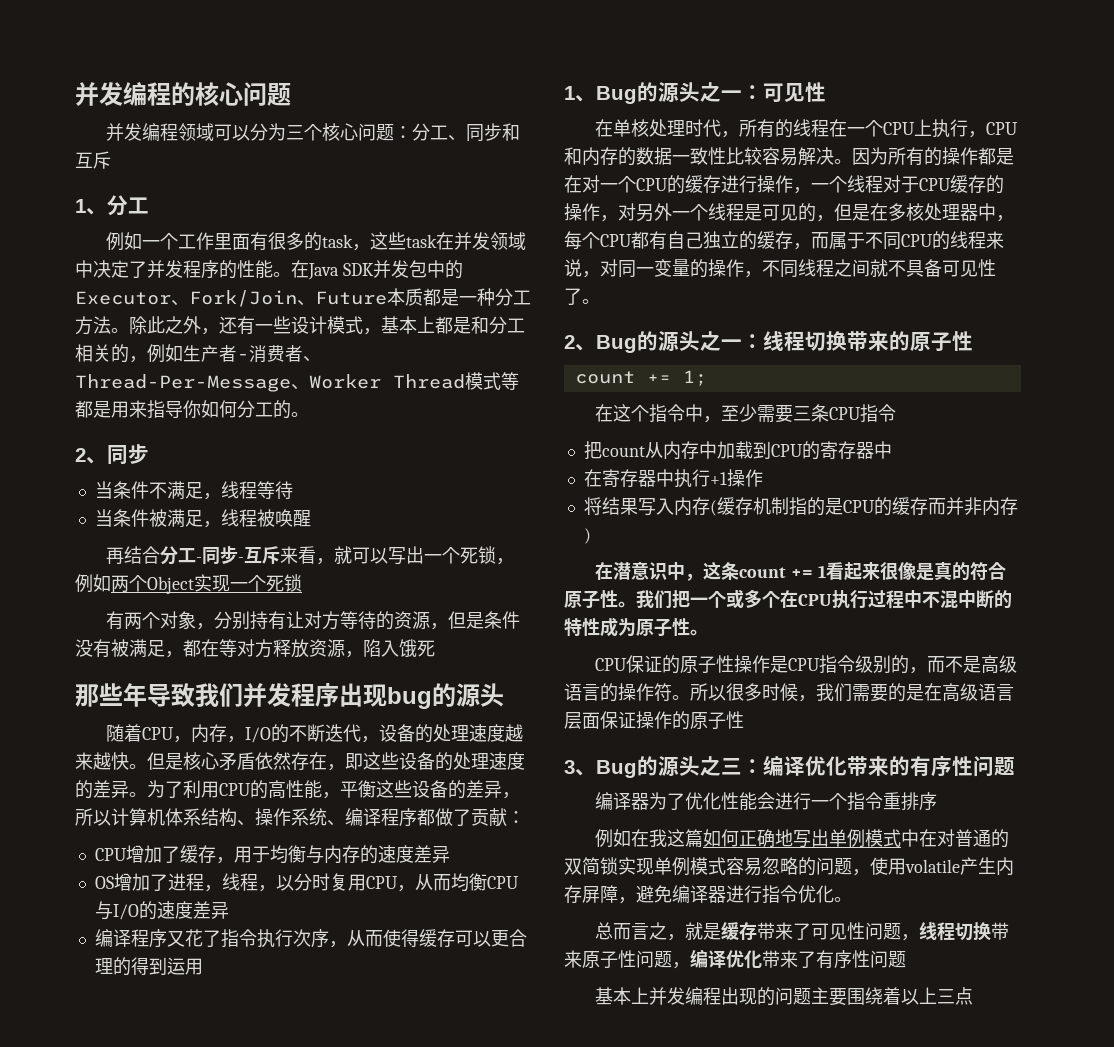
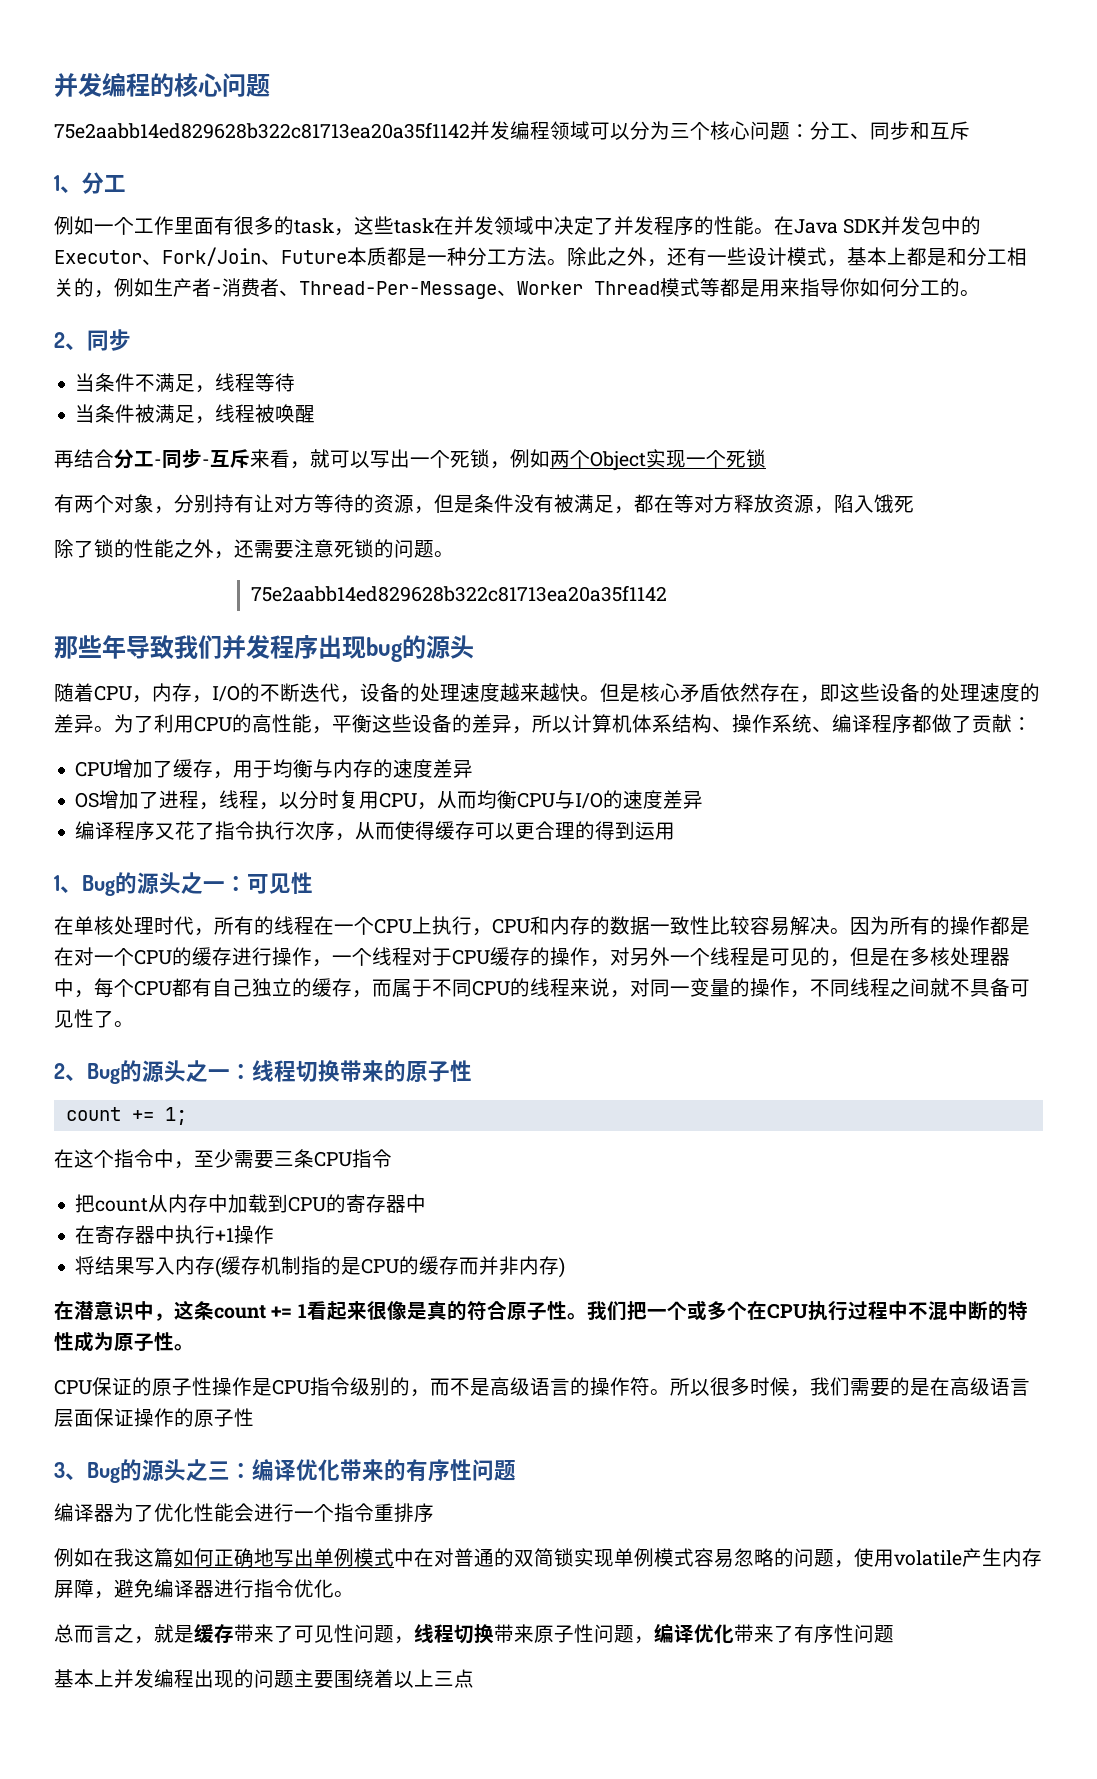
(291, 94) none -> [54,122,470,139] 75e2aabb14ed829628b322c81713ea20a35f1142
(435, 648) none -> [54,539,454,559] [251,585,668,602] // 除了锁的性能之外，还需要注意死锁的问题。 // 75e2aabb14ed829628b322c81713ea20a35f1142

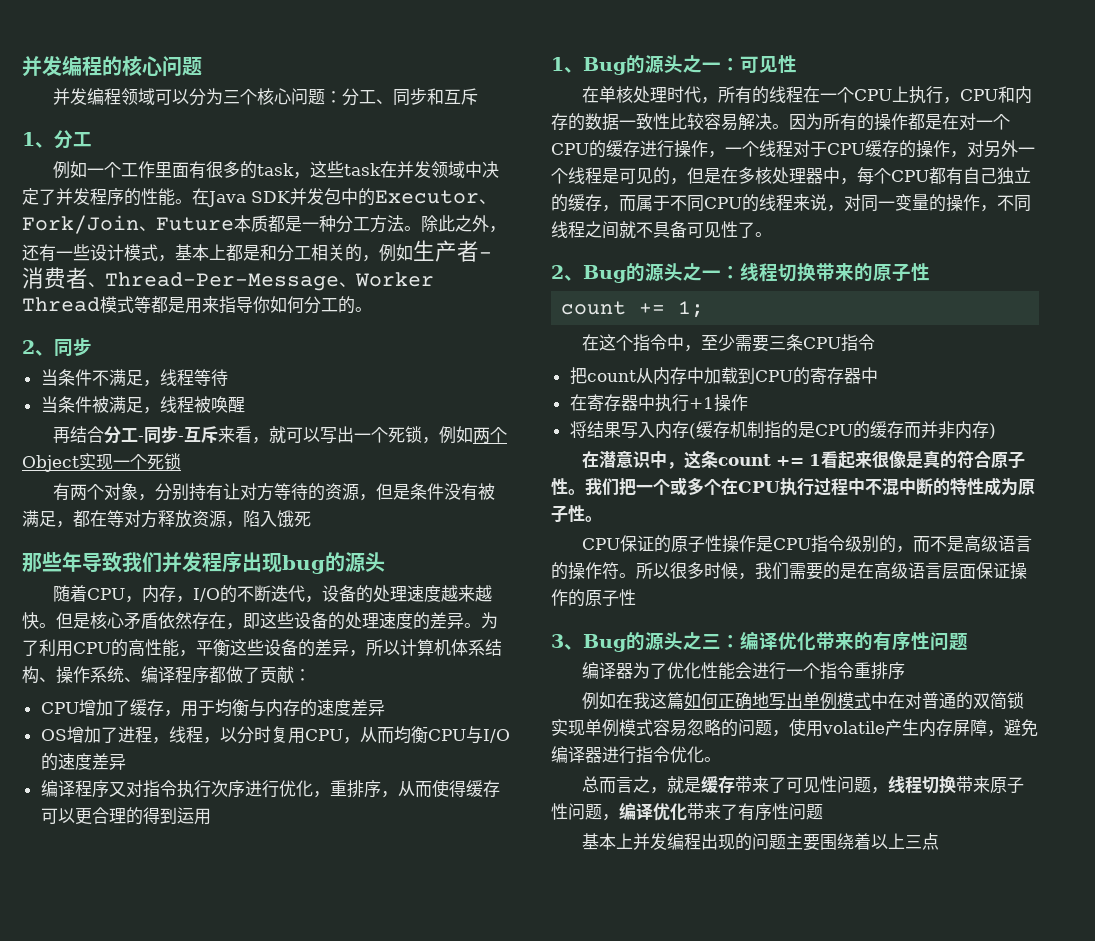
[54,122,470,139] 75e2aabb14ed829628b322c81713ea20a35f1142 -> (202, 66) none
[54,539,454,559] [251,585,668,602] // 除了锁的性能之外，还需要注意死锁的问题。 // 75e2aabb14ed829628b322c81713ea20a35f1142 -> (311, 519) none
[175,821,216,840] 花了 -> [125,780,143,797] 对
(336, 831) none -> [244,780,381,798] 进行优化，重排序

